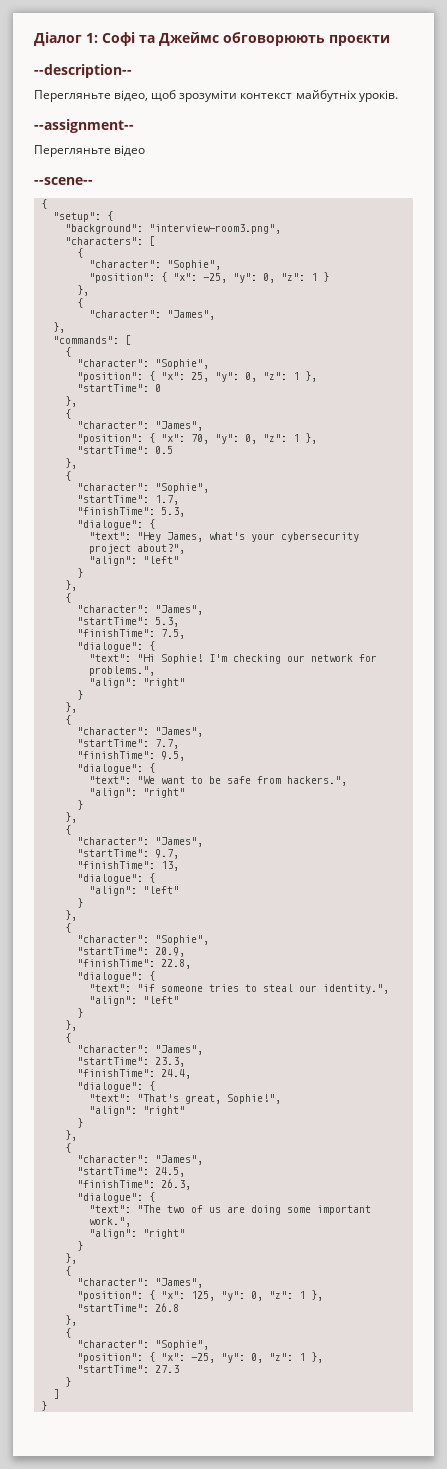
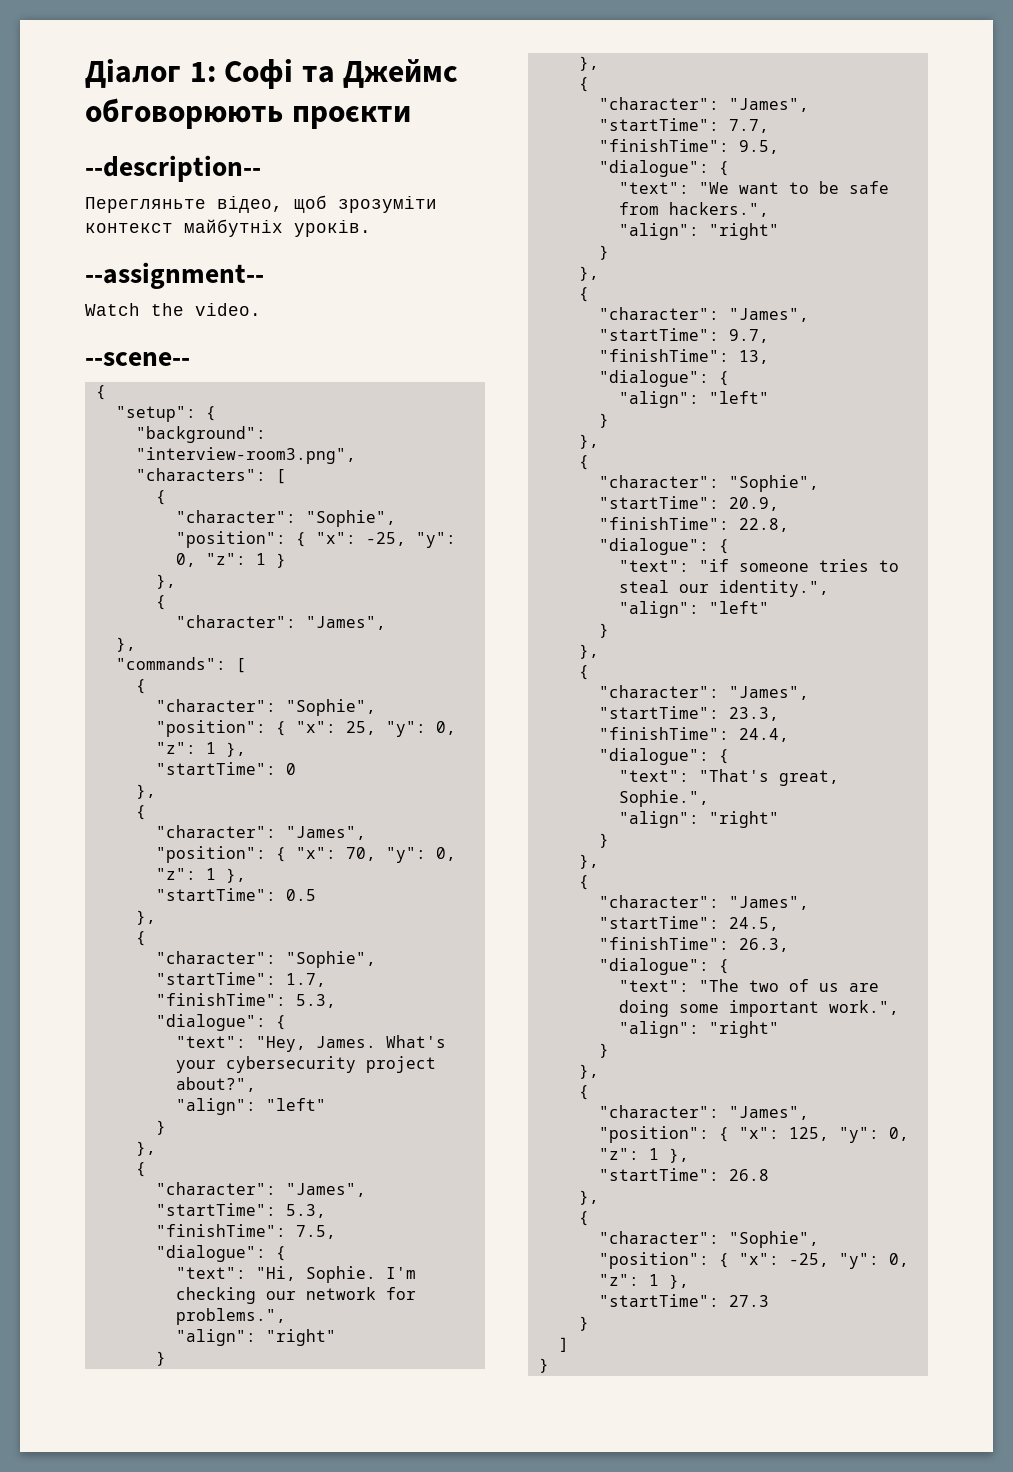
[34,145,146,157] Перегляньте відео -> [85,303,261,316] Watch the video.
[136,532,245,542] "Hey James, what's -> [255,1035,446,1052] "Hey, James. What's
[136,654,203,664] "Hi Sophie! -> [255,1266,376,1283] "Hi, Sophie.
[226,1094,281,1104] Sophie!", -> [618,790,709,807] Sophie.",

